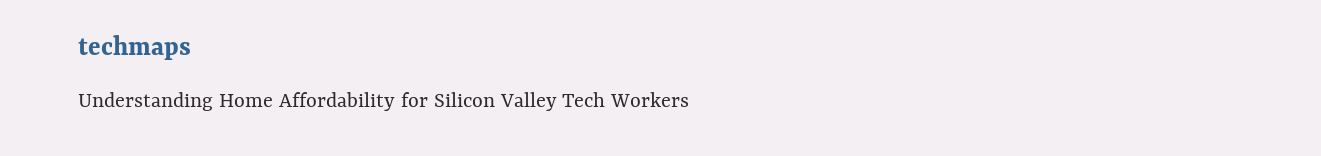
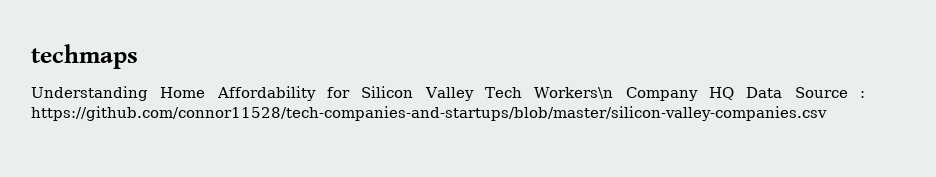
[610,92,690,107] Workers -> [534,87,866,101] [31,106,827,121] Workers\n Company HQ Data Source : https://github.com/connor11528/tech-companies-and-startups/blob/master/silicon-valley-companies.csv

